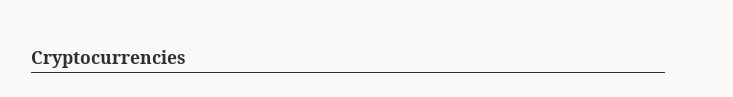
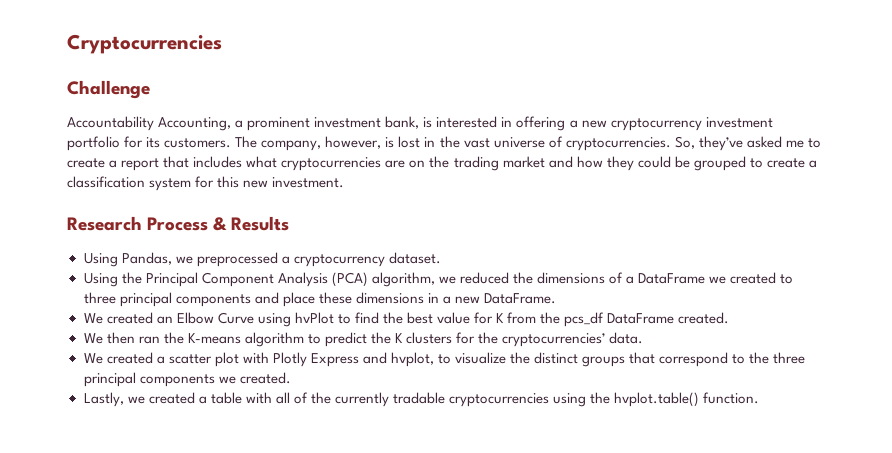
(186, 59) none -> [67,80,150,99] [67,116,773,131] [67,136,821,151] [67,156,817,171] [67,176,345,191] [67,216,290,231] [83,252,441,267] [83,272,794,287] [83,292,556,307] [83,312,730,327] [83,332,644,347] [83,352,806,367] [83,372,291,387] [83,392,760,407] // Challenge // Accountability Accounting, a prominent investment bank, is interested in offering a new cryptocurrency investment portfolio for its customers. The company, however, is lost in the vast universe of cryptocurrencies. So, they’ve asked me to create a report that includes what cryptocurrencies are on the trading market and how they could be grouped to create a classification system for this new investment. // Research Process & Results // Using Pandas, we preprocessed a cryptocurrency dataset. // Using the Principal Component Analysis (PCA) algorithm, we reduced the dimensions of a DataFrame we created to three principal components and place these dimensions in a new DataFrame. // We created an Elbow Curve using hvPlot to find the best value for K from the pcs_df DataFrame created. // We then ran the K-means algorithm to predict the K clusters for the cryptocurrencies’ data. // We created a scatter plot with Plotly Express and hvplot, to visualize the distinct groups that correspond to the three principal components we created. // Lastly, we created a table with all of the currently tradable cryptocurrencies using the hvplot.table() function.

